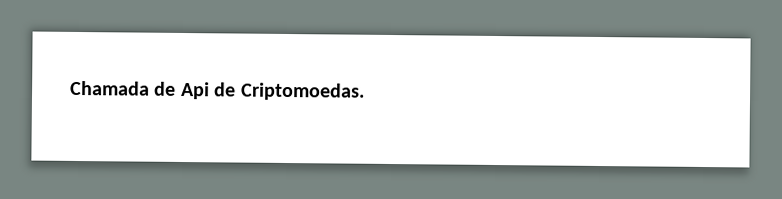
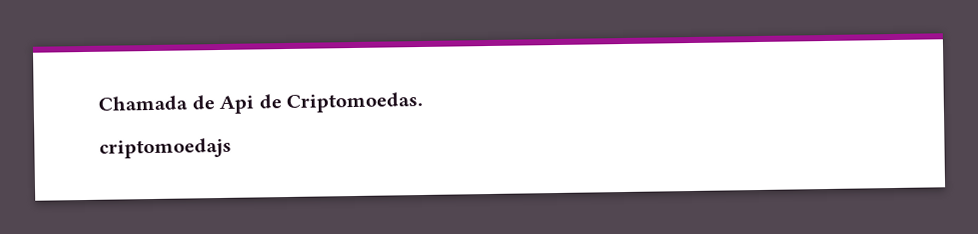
(365, 91) none -> [99,137,232,159] // criptomoedajs

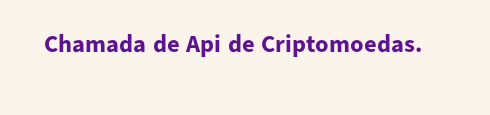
[99,137,232,159] // criptomoedajs -> (423, 45) none

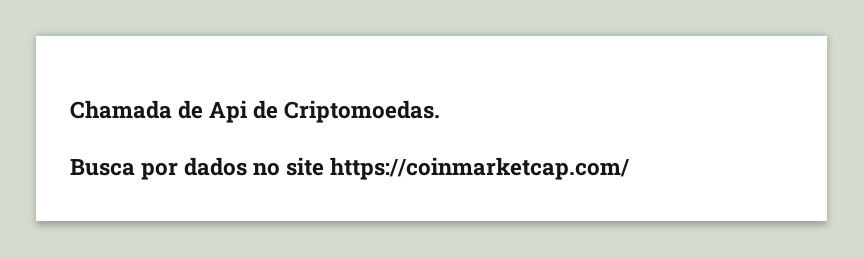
(423, 45) none -> [70,157,630,180] // Busca por dados no site https://coinmarketcap.com/

